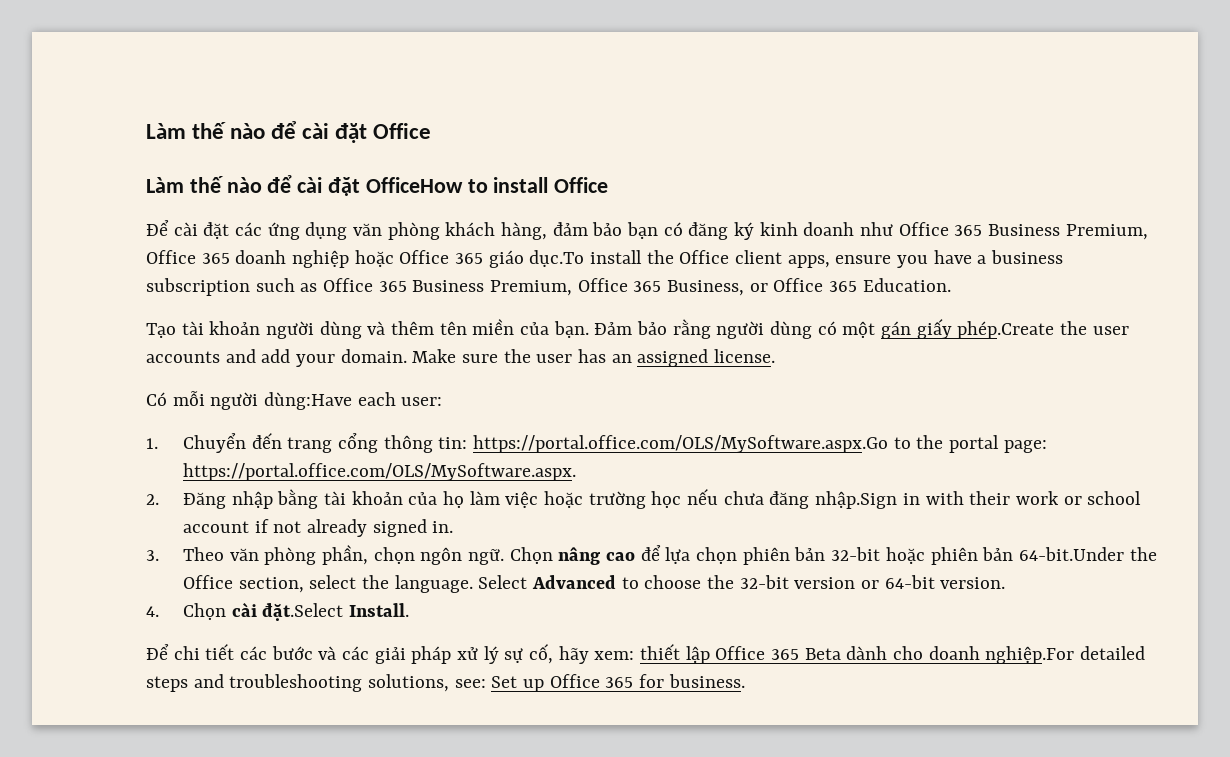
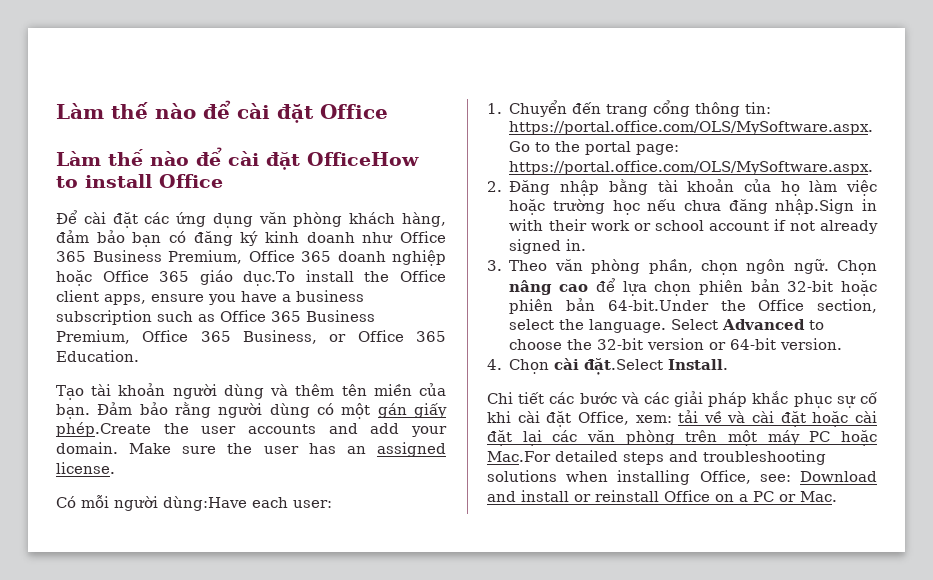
[146,644,200,660] Để chi -> [487,392,513,404] Chi
[457,644,1146,664] [146,674,745,692] xử lý sự cố, hãy xem: thiết lập Office 365 Beta dành cho doanh nghiệp.For detailed steps and troubleshooting solutions, see: Set up Office 365 for business. -> [752,391,878,408] [487,410,877,427] [487,430,877,446] [487,450,826,465] [487,470,877,485] [487,490,837,502] khắc phục sự cố khi cài đặt Office, xem: tải về và cài đặt hoặc cài đặt lại các văn phòng trên một máy PC hoặc Mac.For detailed steps and troubleshooting solutions when installing Office, see: Download and install or reinstall Office on a PC or Mac.

